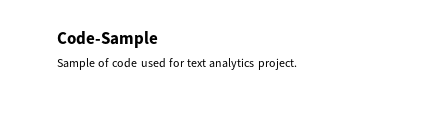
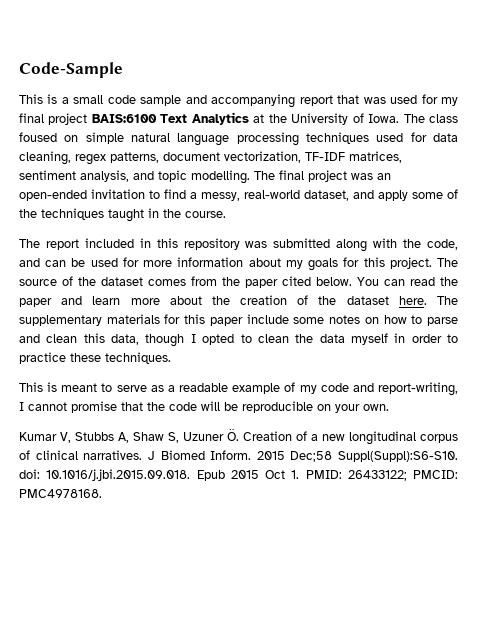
[57,58,297,70] Sample of code used for text analytics project. -> [19,94,458,108] [19,112,458,125] [19,132,458,146] [19,151,402,165] [19,170,391,184] [19,189,458,201] [19,208,226,222] [19,238,459,252] [19,257,458,271] [19,276,458,288] [19,295,459,307] [19,314,459,326] [19,333,458,347] [19,352,171,364] [19,382,458,396] [19,401,389,413] [19,429,458,445] [19,450,458,462] [19,469,458,481] [19,489,102,498] This is a small code sample and accompanying report that was used for my final project BAIS:6100 Text Analytics at the University of Iowa. The class foused on simple natural language processing techniques used for data cleaning, regex patterns, document vectorization, TF-IDF matrices, sentiment analysis, and topic modelling. The final project was an open-ended invitation to find a messy, real-world dataset, and apply some of the techniques taught in the course. // The report included in this repository was submitted along with the code, and can be used for more information about my goals for this project. The source of the dataset comes from the paper cited below. You can read the paper and learn more about the creation of the dataset here. The supplementary materials for this paper include some notes on how to parse and clean this data, though I opted to clean the data myself in order to practice these techniques. // This is meant to serve as a readable example of my code and report-writing, I cannot promise that the code will be reproducible on your own. // Kumar V, Stubbs A, Shaw S, Uzuner Ö. Creation of a new longitudinal corpus of clinical narratives. J Biomed Inform. 2015 Dec;58 Suppl(Suppl):S6-S10. doi: 10.1016/j.jbi.2015.09.018. Epub 2015 Oct 1. PMID: 26433122; PMCID: PMC4978168.

